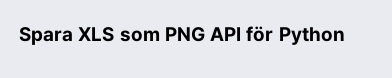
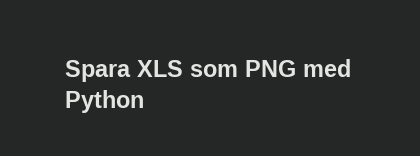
[210,26,274,42] API för -> [303,59,351,77] med

